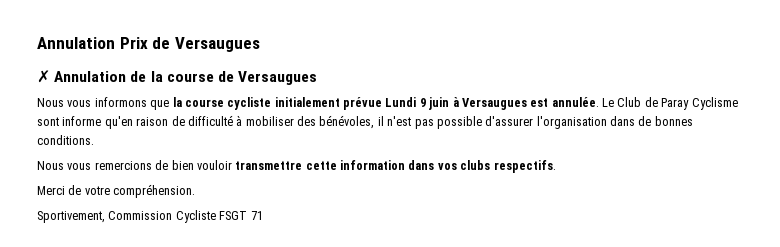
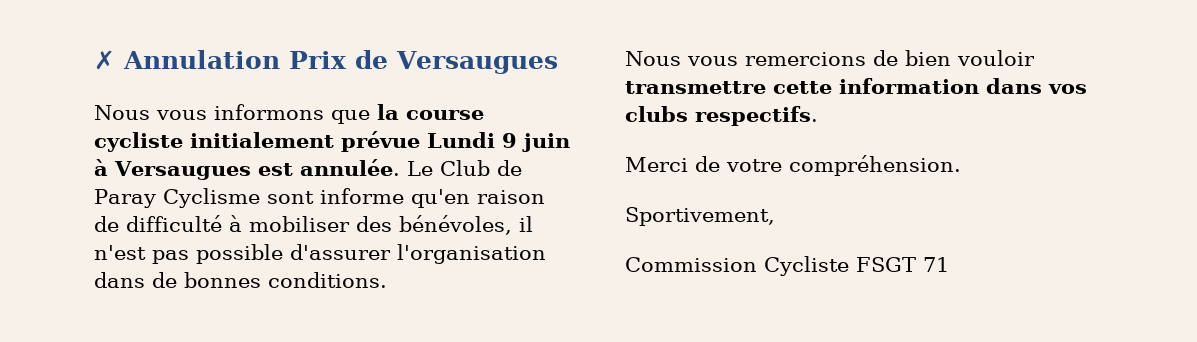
(37, 43) none -> [94,50,115,70] ✗
[37,70,318,85] // ✗ Annulation de la course de Versaugues -> (558, 62) none
(105, 217) none -> (775, 216) //

